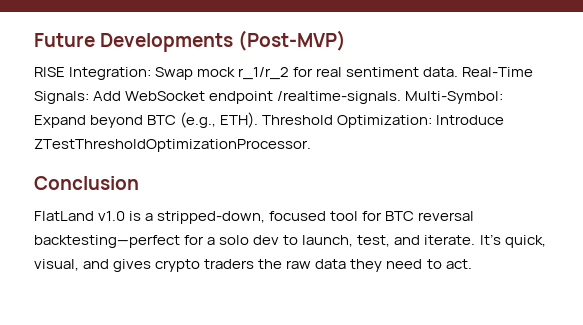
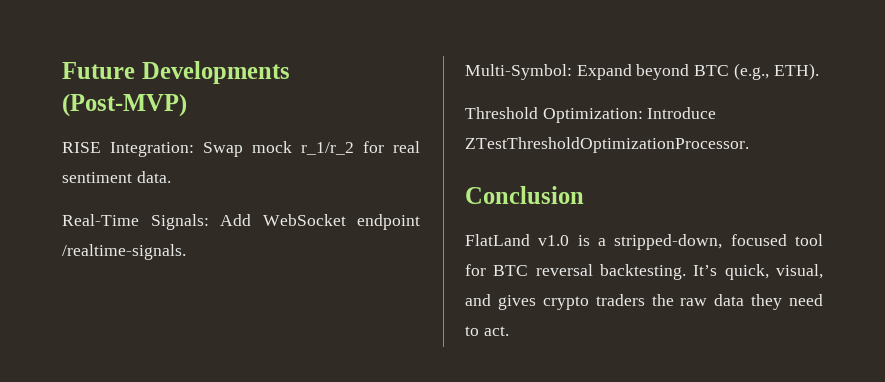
(459, 72) none -> (171, 177) //
(402, 97) none -> (186, 252) //
(259, 120) none -> (819, 71) //
[34,235,476,248] backtesting—perfect for a solo dev to launch, test, and iterate. -> [600,264,686,280] backtesting.

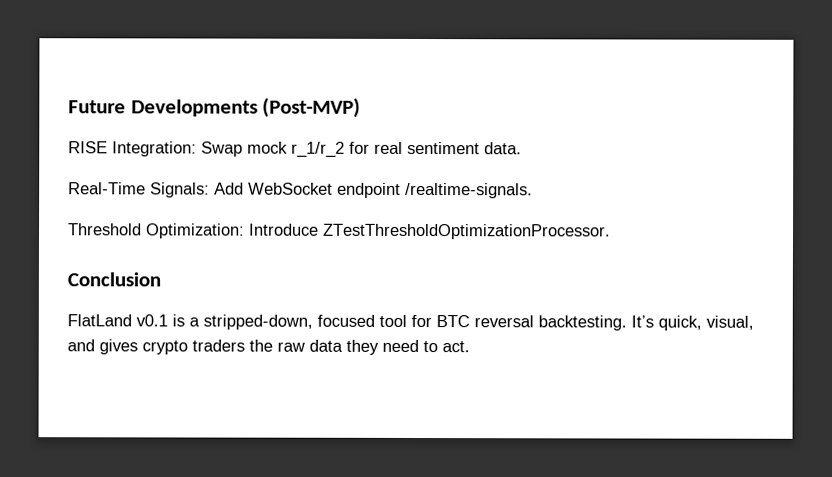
[465,63,819,80] // Multi-Symbol: Expand beyond BTC (e.g., ETH). -> (533, 190) none
[538,235,570,246] v1.0 -> [136,314,168,327] v0.1

